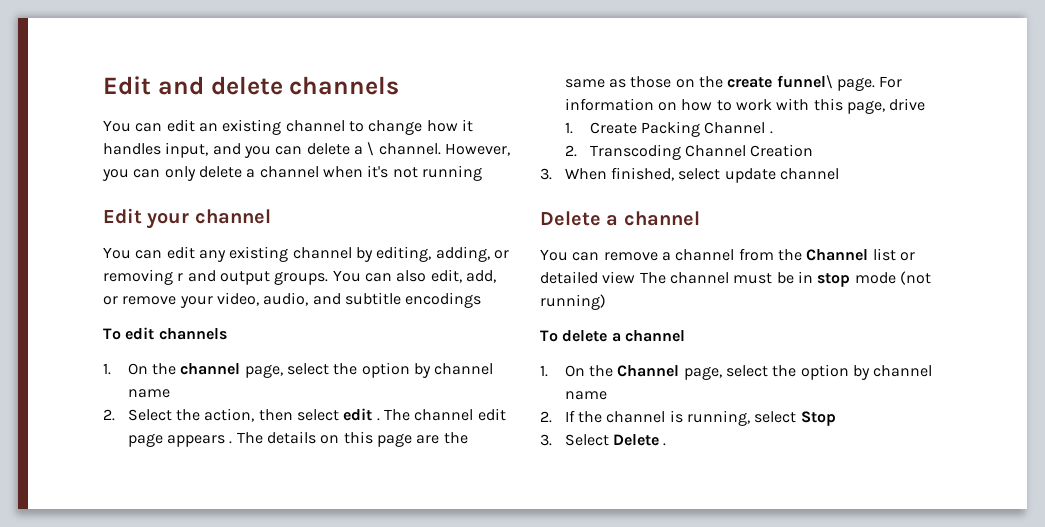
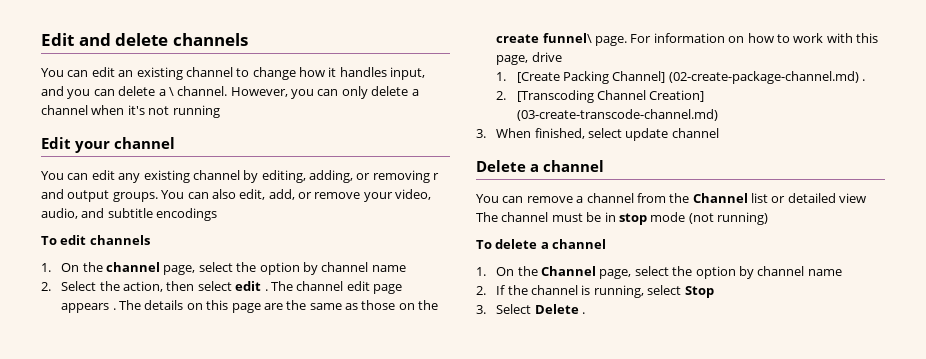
[589,121,773,137] [564,144,814,160] Create Packing Channel . // 2. Transcoding Channel Creation -> [516,71,866,84] [496,90,705,103] [516,109,718,121] [Create Packing Channel] (02-create-package-channel.md) . // 2. [Transcoding Channel Creation] (03-create-transcode-channel.md)

